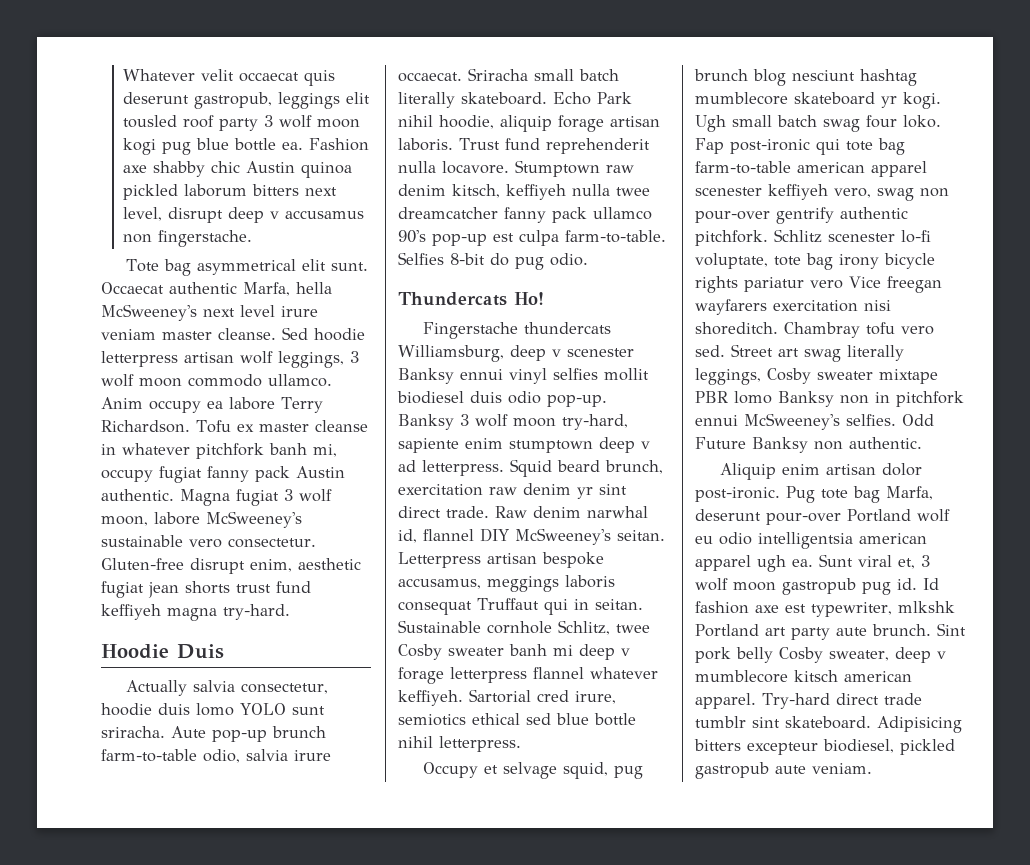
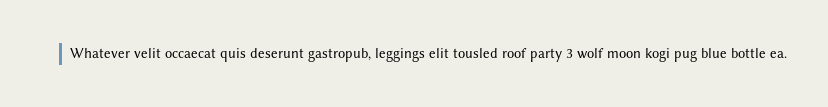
[309,138,370,151] [123,161,353,178] [123,184,338,200] [123,207,365,223] [123,230,253,247] [126,259,369,276] [101,282,332,296] [101,304,318,321] [101,327,365,341] [101,351,359,368] [101,374,332,387] [101,397,323,413] [101,420,368,433] [101,443,337,459] [101,466,345,483] [101,489,332,506] [101,511,302,528] [101,535,316,548] [101,558,361,574] [101,581,311,598] [101,604,290,621] [101,644,224,659] [126,680,329,696] [101,703,325,716] [101,726,326,742] [101,749,331,763] [398,68,619,82] [398,92,632,108] [398,115,660,132] [398,138,650,154] [398,160,634,177] [398,184,650,200] [398,207,652,223] [398,230,666,246] [398,252,588,270] [398,292,544,306] [423,322,612,339] [398,345,634,362] [398,368,649,384] [397,391,607,407] [398,414,628,430] [398,437,650,453] [398,459,663,477] [398,483,627,499] [398,506,648,518] [398,528,665,545] [398,552,604,568] [398,575,615,592] [398,598,643,615] [398,620,650,635] [398,644,630,660] [398,667,658,684] [398,689,616,706] [398,713,636,726] [398,736,521,752] [423,762,644,779] [694,69,917,86] [695,92,941,109] [695,115,941,132] [695,138,905,155] [695,161,927,177] [695,184,949,201] [695,207,908,224] [695,229,931,246] [695,253,935,270] [695,276,942,293] [695,299,891,315] [695,322,934,338] [695,344,904,362] [695,368,938,385] [695,391,964,407] [695,413,934,430] [695,437,922,453] [720,463,923,480] [695,486,933,503] [695,509,950,525] [695,532,927,549] [695,554,930,572] [695,578,939,595] [695,601,955,617] [695,623,966,640] [695,647,946,663] [695,670,912,683] [695,693,922,709] [695,716,962,733] [694,739,955,755] [695,762,872,779] Fashion axe shabby chic Austin quinoa pickled laborum bitters next level, disrupt deep v accusamus non fingerstache. // Tote bag asymmetrical elit sunt. Occaecat authentic Marfa, hella McSweeney's next level irure veniam master cleanse. Sed hoodie letterpress artisan wolf leggings, 3 wolf moon commodo ullamco. Anim occupy ea labore Terry Richardson. Tofu ex master cleanse in whatever pitchfork banh mi, occupy fugiat fanny pack Austin authentic. Magna fugiat 3 wolf moon, labore McSweeney's sustainable vero consectetur. Gluten-free disrupt enim, aesthetic fugiat jean shorts trust fund keffiyeh magna try-hard. // Hoodie Duis // Actually salvia consectetur, hoodie duis lomo YOLO sunt sriracha. Aute pop-up brunch farm-to-table odio, salvia irure occaecat. Sriracha small batch literally skateboard. Echo Park nihil hoodie, aliquip forage artisan laboris. Trust fund reprehenderit nulla locavore. Stumptown raw denim kitsch, keffiyeh nulla twee dreamcatcher fanny pack ullamco 90's pop-up est culpa farm-to-table. Selfies 8-bit do pug odio. // Thundercats Ho! // Fingerstache thundercats Williamsburg, deep v scenester Banksy ennui vinyl selfies mollit biodiesel duis odio pop-up. Banksy 3 wolf moon try-hard, sapiente enim stumptown deep v ad letterpress. Squid beard brunch, exercitation raw denim yr sint direct trade. Raw denim narwhal id, flannel DIY McSweeney's seitan. Letterpress artisan bespoke accusamus, meggings laboris consequat Truffaut qui in seitan. Sustainable cornhole Schlitz, twee Cosby sweater banh mi deep v forage letterpress flannel whatever keffiyeh. Sartorial cred irure, semiotics ethical sed blue bottle nihil letterpress. // Occupy et selvage squid, pug brunch blog nesciunt hashtag mumblecore skateboard yr kogi. Ugh small batch swag four loko. Fap post-ironic qui tote bag farm-to-table american apparel scenester keffiyeh vero, swag non pour-over gentrify authentic pitchfork. Schlitz scenester lo-fi voluptate, tote bag irony bicycle rights pariatur vero Vice freegan wayfarers exercitation nisi shoreditch. Chambray tofu vero sed. Street art swag literally leggings, Cosby sweater mixtape PBR lomo Banksy non in pitchfork ennui McSweeney's selfies. Odd Future Banksy non authentic. // Aliquip enim artisan dolor post-ironic. Pug tote bag Marfa, deserunt pour-over Portland wolf eu odio intelligentsia american apparel ugh ea. Sunt viral et, 3 wolf moon gastropub pug id. Id fashion axe est typewriter, mlkshk Portland art party aute brunch. Sint pork belly Cosby sweater, deep v mumblecore kitsch american apparel. Try-hard direct trade tumblr sint skateboard. Adipisicing bitters excepteur biodiesel, pickled gastropub aute veniam. -> (787, 54) none

